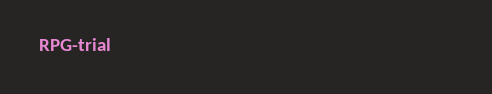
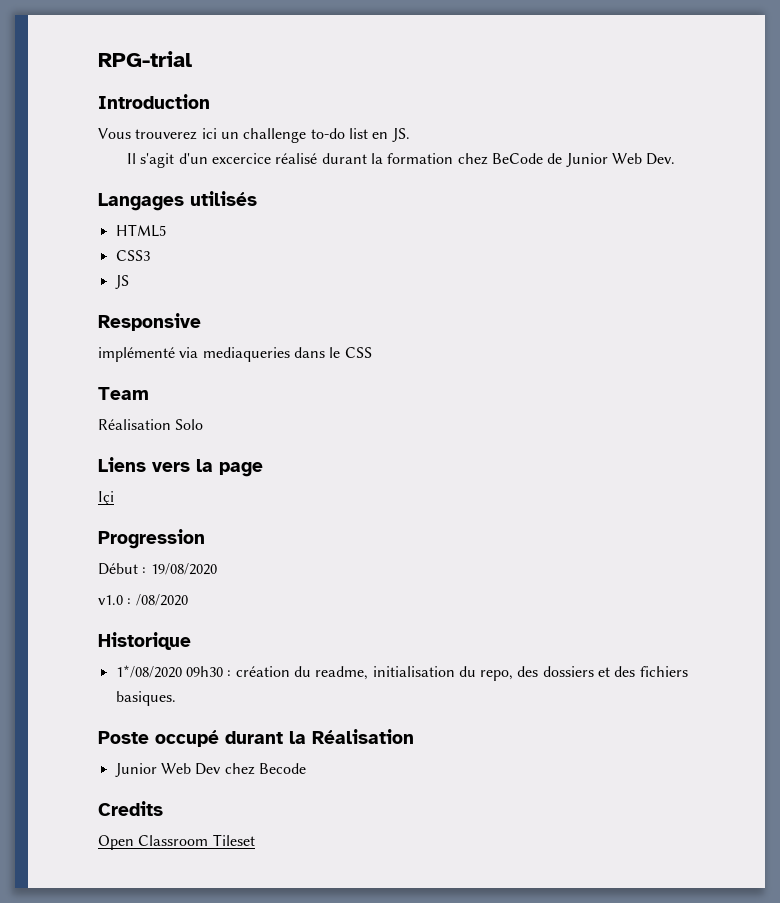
(111, 44) none -> [98,94,210,109] [98,128,410,143] [127,153,676,168] [98,191,257,211] [115,224,166,237] [115,250,150,261] [114,275,129,289] [98,313,201,331] [98,347,372,362] [98,387,149,400] [98,419,204,430] [98,457,263,477] [98,491,114,505] [98,529,205,549] [98,563,217,575] [98,594,188,606] [98,632,191,650] [115,665,688,681] [115,691,176,706] [98,729,414,747] [114,763,306,777] [98,801,163,816] [98,834,255,850] // Introduction // Vous trouverez ici un challenge to-do list en JS. // Il s'agit d'un excercice réalisé durant la formation chez BeCode de Junior Web Dev. // Langages utilisés // HTML5 // CSS3 // JS // Responsive // implémenté via mediaqueries dans le CSS // Team // Réalisation Solo // Liens vers la page // Içi // Progression // Début : 19/08/2020 // v1.0 : /08/2020 // Historique // 1*/08/2020 09h30 : création du readme, initialisation du repo, des dossiers et des fichiers basiques. // Poste occupé durant la Réalisation // Junior Web Dev chez Becode // Credits // Open Classroom Tileset

